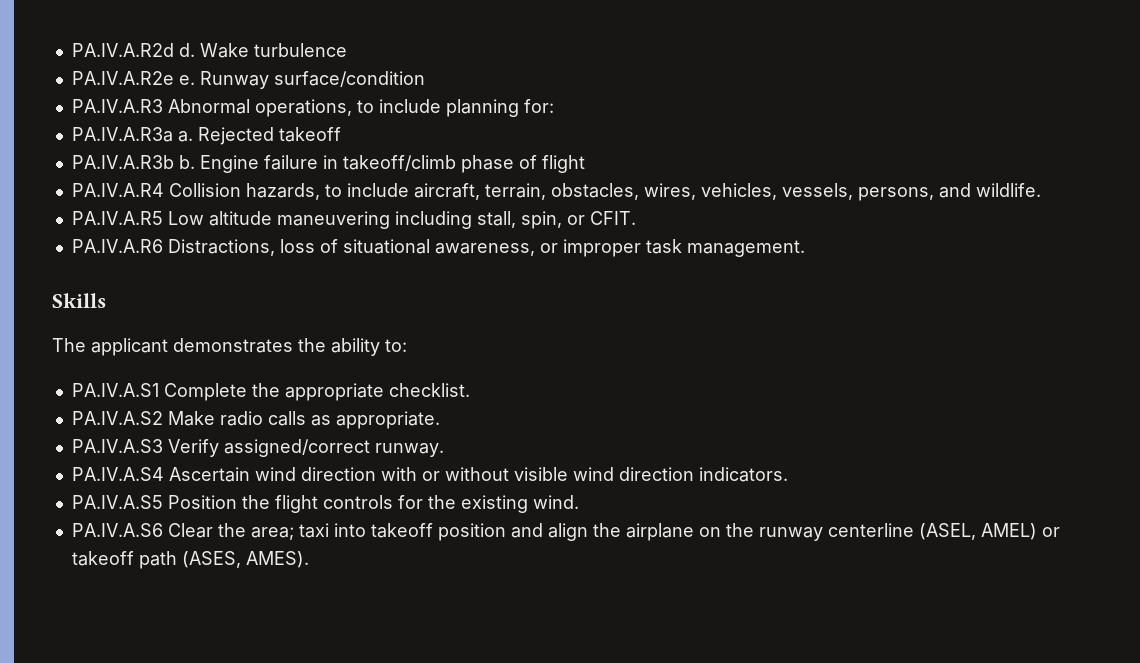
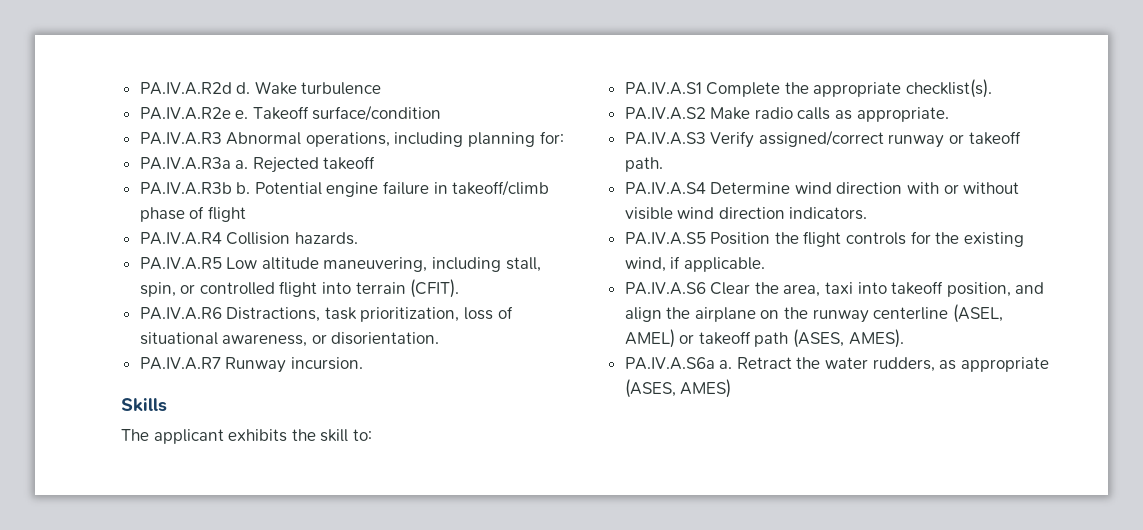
[199,71,269,89] Runway -> [252,106,309,120] Takeoff
[356,99,441,113] to include -> [394,132,464,147] including
[199,155,259,173] Engine -> [254,182,379,197] Potential engine
[245,183,1041,201] hazards, to include aircraft, terrain, obstacles, wires, vehicles, vessels, persons, and wildlife. -> [294,232,358,245] hazards.
[276,211,390,229] maneuvering -> [323,257,428,272] maneuvering,
[589,211,636,225] CFIT. -> [199,279,460,298] controlled flight into terrain (CFIT).
(275, 247) none -> [324,307,460,322] task prioritization,
[562,239,805,257] improper task management. -> [331,332,440,345] [139,357,363,373] disorientation. // PA.IV.A.R7 Runway incursion.
[173,338,380,356] demonstrates the ability -> [228,429,349,442] exhibits the skill
[388,383,470,397] checklist. -> [906,79,993,98] checklist(s).
[374,443,444,457] runway. -> [888,131,1021,148] [624,157,663,172] runway or takeoff path.
[168,467,250,482] Ascertain -> [710,182,791,194] Determine
[532,495,579,509] wind. -> [624,256,765,272] wind, if applicable.
[250,527,294,540] area; -> [783,284,821,297] area,
[437,523,506,541] position -> [946,282,1011,297] position,
(309, 559) none -> [624,357,1049,372] [624,379,732,398] // PA.IV.A.S6a a. Retract the water rudders, as appropriate (ASES, AMES)

